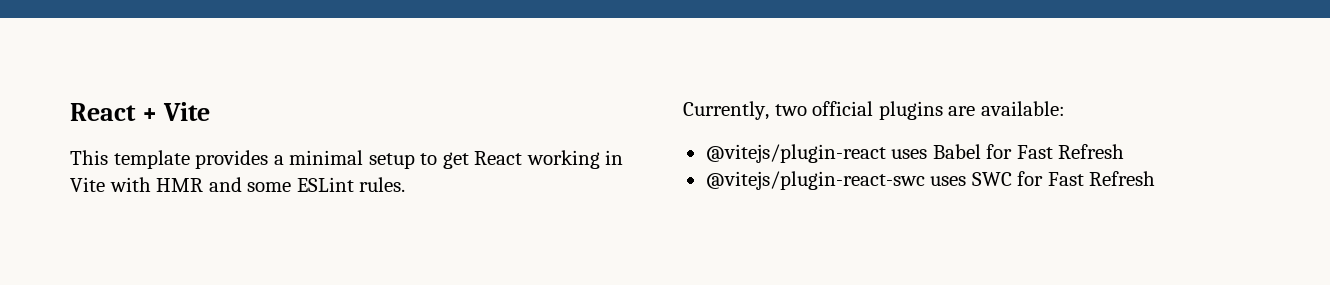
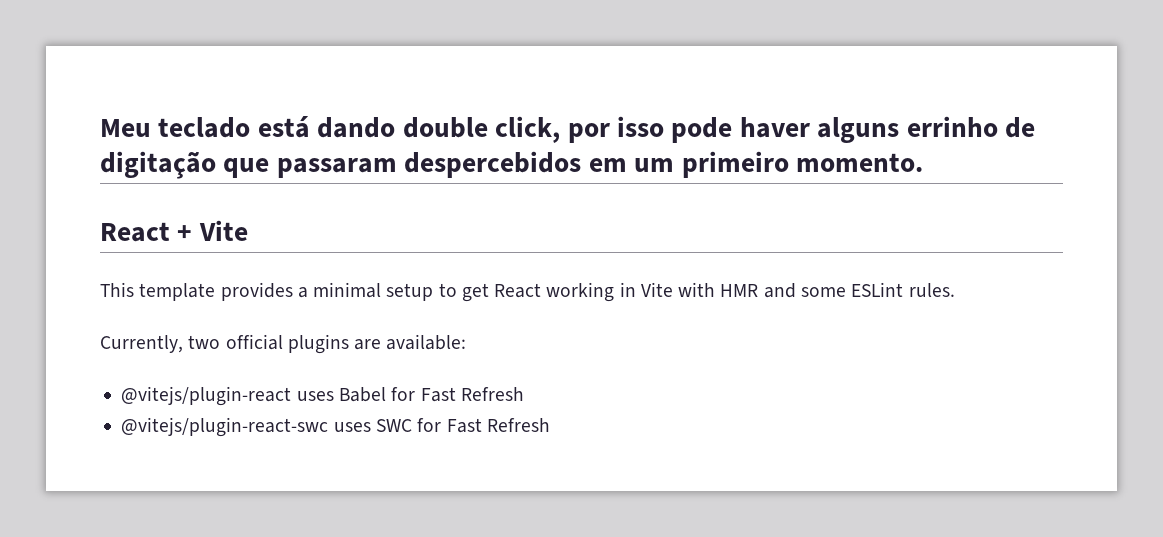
(70, 112) none -> [100,116,1036,143] [100,151,923,179] Meu teclado está dando double click, por isso pode haver alguns errinho de digitação que passaram despercebidos em um primeiro momento. //

